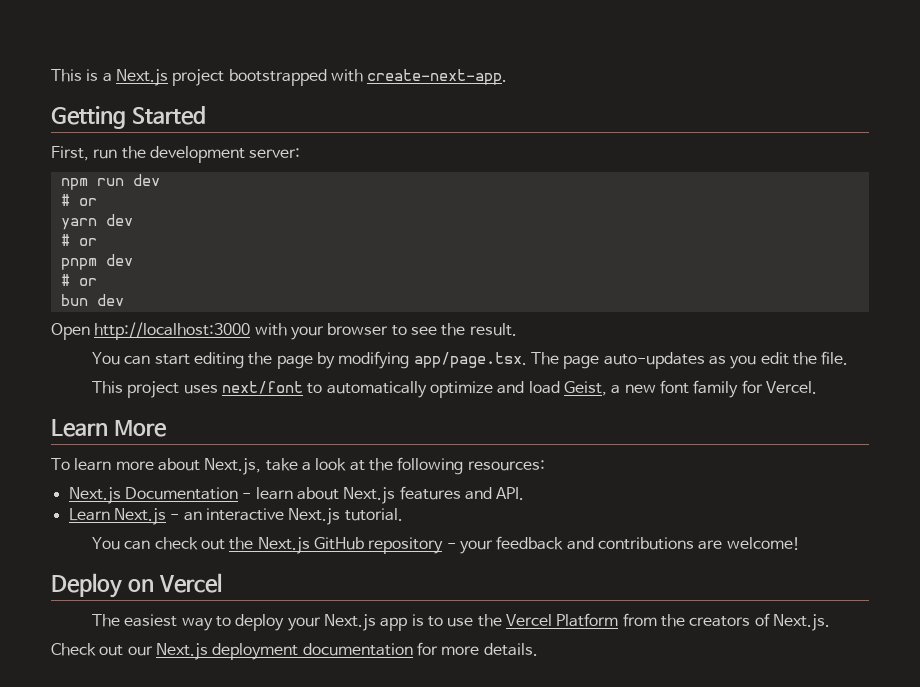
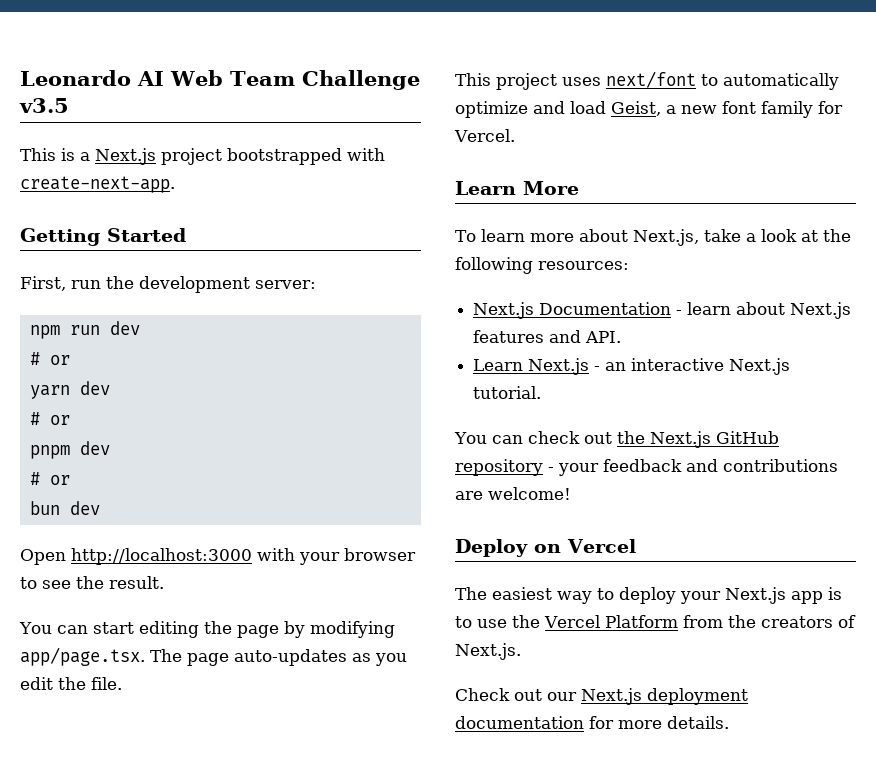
(51, 75) none -> [20,70,420,90] [19,98,69,113] Leonardo AI Web Team Challenge v3.5 //

